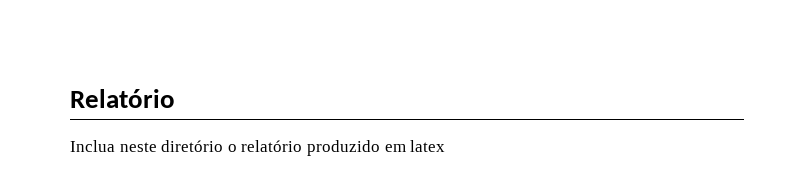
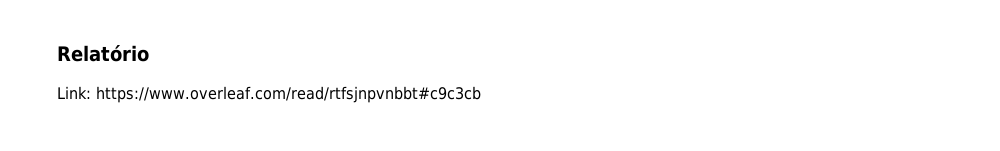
[70,140,446,156] Inclua neste diretório o relatório produzido em latex -> [57,86,481,103] Link: https://www.overleaf.com/read/rtfsjnpvnbbt#c9c3cb

